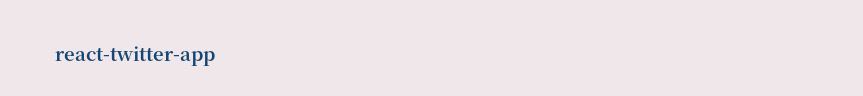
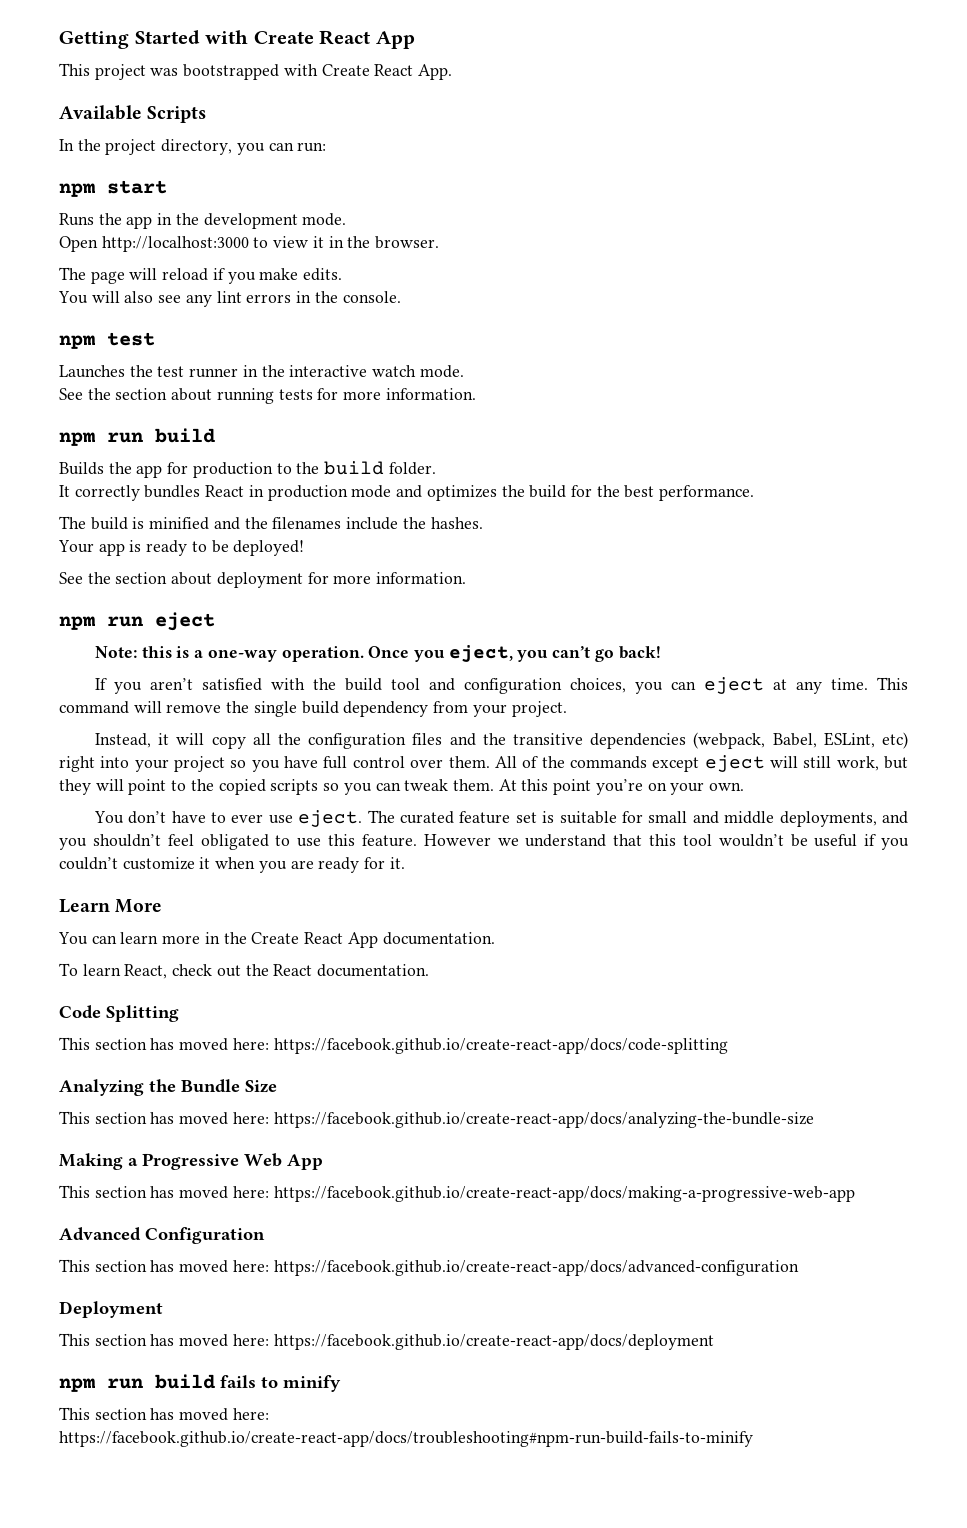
[55,46,215,66] react-twitter-app -> [59,30,415,49] [59,63,453,80] [59,105,207,123] [59,139,327,155] [59,180,167,197] [59,213,347,229] [59,236,440,252] [59,267,343,284] [58,291,401,307] [59,332,155,349] [59,365,464,378] [59,388,476,404] [59,428,215,446] [59,461,436,478] [59,485,755,501] [59,516,483,530] [58,540,305,556] [59,572,467,588] [59,612,215,631] [94,645,661,662] [94,677,908,694] [59,701,567,717] [94,732,908,749] [59,755,909,772] [59,779,745,795] [93,810,909,827] [59,834,910,850] [59,857,405,873] [59,899,163,913] [58,932,495,948] [59,963,430,979] [59,1005,179,1022] [59,1037,728,1054] [59,1079,277,1096] [59,1111,814,1128] [59,1153,323,1170] [59,1185,855,1202] [59,1227,265,1244] [59,1259,799,1276] [59,1301,163,1318] [59,1333,714,1350] [59,1374,341,1392] [59,1407,269,1421] [59,1431,753,1447] Getting Started with Create React App // This project was bootstrapped with Create React App. // Available Scripts // In the project directory, you can run: // npm start // Runs the app in the development mode. // Open http://localhost:3000 to view it in the browser. // The page will reload if you make edits. // You will also see any lint errors in the console. // npm test // Launches the test runner in the interactive watch mode. // See the section about running tests for more information. // npm run build // Builds the app for production to the build folder. // It correctly bundles React in production mode and optimizes the build for the best performance. // The build is minified and the filenames include the hashes. // Your app is ready to be deployed! // See the section about deployment for more information. // npm run eject // Note: this is a one-way operation. Once you eject, you can’t go back! // If you aren’t satisfied with the build tool and configuration choices, you can eject at any time. This command will remove the single build dependency from your project. // Instead, it will copy all the configuration files and the transitive dependencies (webpack, Babel, ESLint, etc) right into your project so you have full control over them. All of the commands except eject will still work, but they will point to the copied scripts so you can tweak them. At this point you’re on your own. // You don’t have to ever use eject. The curated feature set is suitable for small and middle deployments, and you shouldn’t feel obligated to use this feature. However we understand that this tool wouldn’t be useful if you couldn’t customize it when you are ready for it. // Learn More // You can learn more in the Create React App documentation. // To learn React, check out the React documentation. // Code Splitting // This section has moved here: https://facebook.github.io/create-react-app/docs/code-splitting // Analyzing the Bundle Size // This section has moved here: https://facebook.github.io/create-react-app/docs/analyzing-the-bundle-size // Making a Progressive Web App // This section has moved here: https://facebook.github.io/create-react-app/docs/making-a-progressive-web-app // Advanced Configuration // This section has moved here: https://facebook.github.io/create-react-app/docs/advanced-configuration // Deployment // This section has moved here: https://facebook.github.io/create-react-app/docs/deployment // npm run build fails to minify // This section has moved here: https://facebook.github.io/create-react-app/docs/troubleshooting#npm-run-build-fails-to-minify

